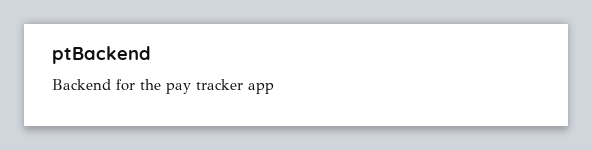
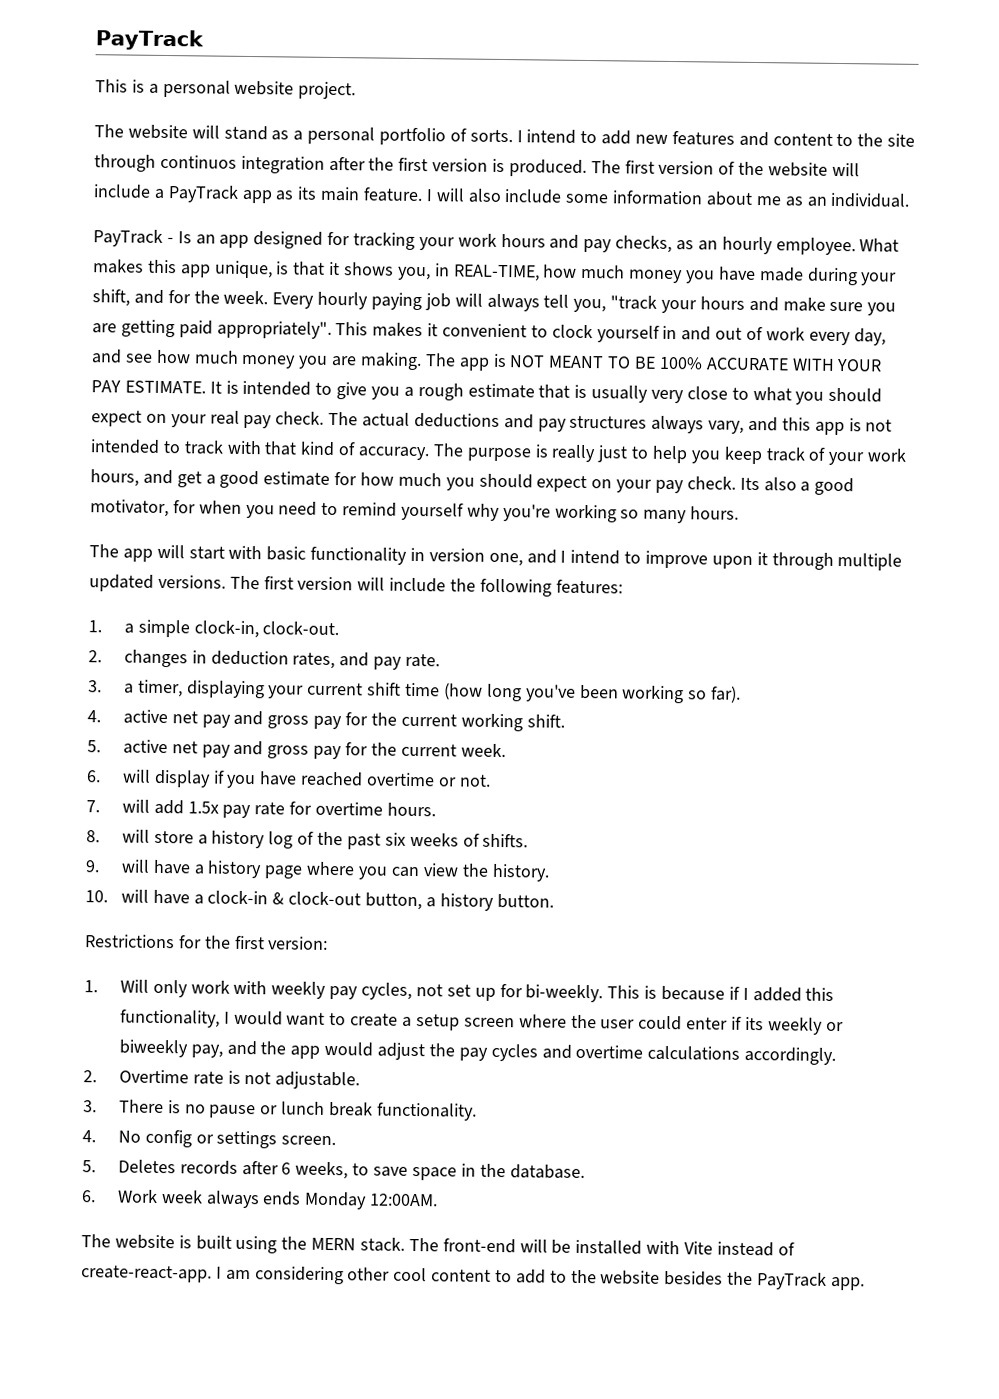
[52,46,151,64] [52,79,274,94] ptBackend // Backend for the pay tracker app -> [95,29,204,51] [95,79,357,100] [94,124,916,147] [94,154,860,177] [93,184,911,208] [93,229,900,256] [93,259,898,286] [92,289,897,316] [92,319,886,346] [91,349,883,372] [91,380,883,405] [91,410,893,436] [90,439,908,466] [90,469,855,496] [90,499,740,524] [89,544,903,571] [89,574,623,597] [88,619,340,639] [88,649,441,670] [88,679,742,704] [87,709,565,732] [87,739,506,760] [86,769,491,789] [86,799,436,819] [86,829,529,850] [85,859,550,882] [85,889,554,911] [85,934,329,950] [84,979,835,1003] [119,1009,844,1035] [118,1039,837,1066] [83,1069,361,1090] [83,1099,477,1121] [82,1129,337,1149] [82,1159,585,1181] [82,1189,439,1210] [81,1234,795,1257] [81,1265,865,1291] PayTrack // This is a personal website project. // The website will stand as a personal portfolio of sorts. I intend to add new features and content to the site through continuos integration after the first version is produced. The first version of the website will include a PayTrack app as its main feature. I will also include some information about me as an individual. // PayTrack - Is an app designed for tracking your work hours and pay checks, as an hourly employee. What makes this app unique, is that it shows you, in REAL-TIME, how much money you have made during your shift, and for the week. Every hourly paying job will always tell you, "track your hours and make sure you are getting paid appropriately". This makes it convenient to clock yourself in and out of work every day, and see how much money you are making. The app is NOT MEANT TO BE 100% ACCURATE WITH YOUR PAY ESTIMATE. It is intended to give you a rough estimate that is usually very close to what you should expect on your real pay check. The actual deductions and pay structures always vary, and this app is not intended to track with that kind of accuracy. The purpose is really just to help you keep track of your work hours, and get a good estimate for how much you should expect on your pay check. Its also a good motivator, for when you need to remind yourself why you're working so many hours. // The app will start with basic functionality in version one, and I intend to improve upon it through multiple updated versions. The first version will include the following features: // 1. a simple clock-in, clock-out. // 2. changes in deduction rates, and pay rate. // 3. a timer, displaying your current shift time (how long you've been working so far). // 4. active net pay and gross pay for the current working shift. // 5. active net pay and gross pay for the current week. // 6. will display if you have reached overtime or not. // 7. will add 1.5x pay rate for overtime hours. // 8. will store a history log of the past six weeks of shifts. // 9. will have a history page where you can view the history. // 10. will have a clock-in & clock-out button, a history button. // Restrictions for the first version: // 1. Will only work with weekly pay cycles, not set up for bi-weekly. This is because if I added this functionality, I would want to create a setup screen where the user could enter if its weekly or biweekly pay, and the app would adjust the pay cycles and overtime calculations accordingly. // 2. Overtime rate is not adjustable. // 3. There is no pause or lunch break functionality. // 4. No config or settings screen. // 5. Deletes records after 6 weeks, to save space in the database. // 6. Work week always ends Monday 12:00AM. // The website is built using the MERN stack. The front-end will be installed with Vite instead of create-react-app. I am considering other cool content to add to the website besides the PayTrack app.

